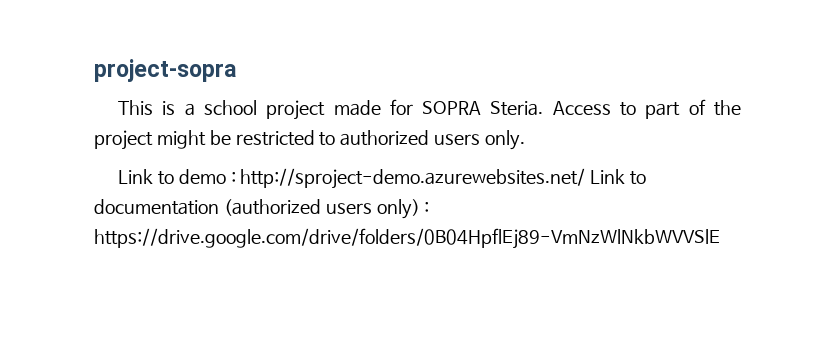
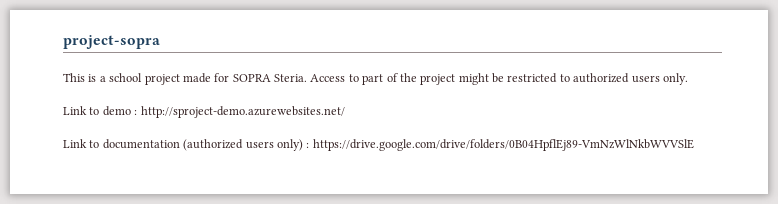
(586, 178) none -> (345, 112) //

